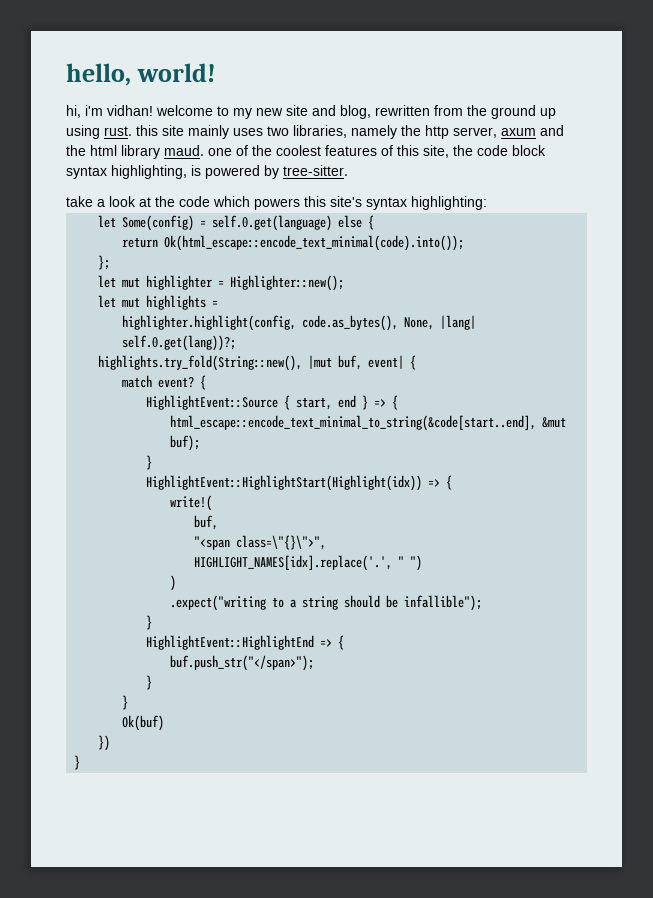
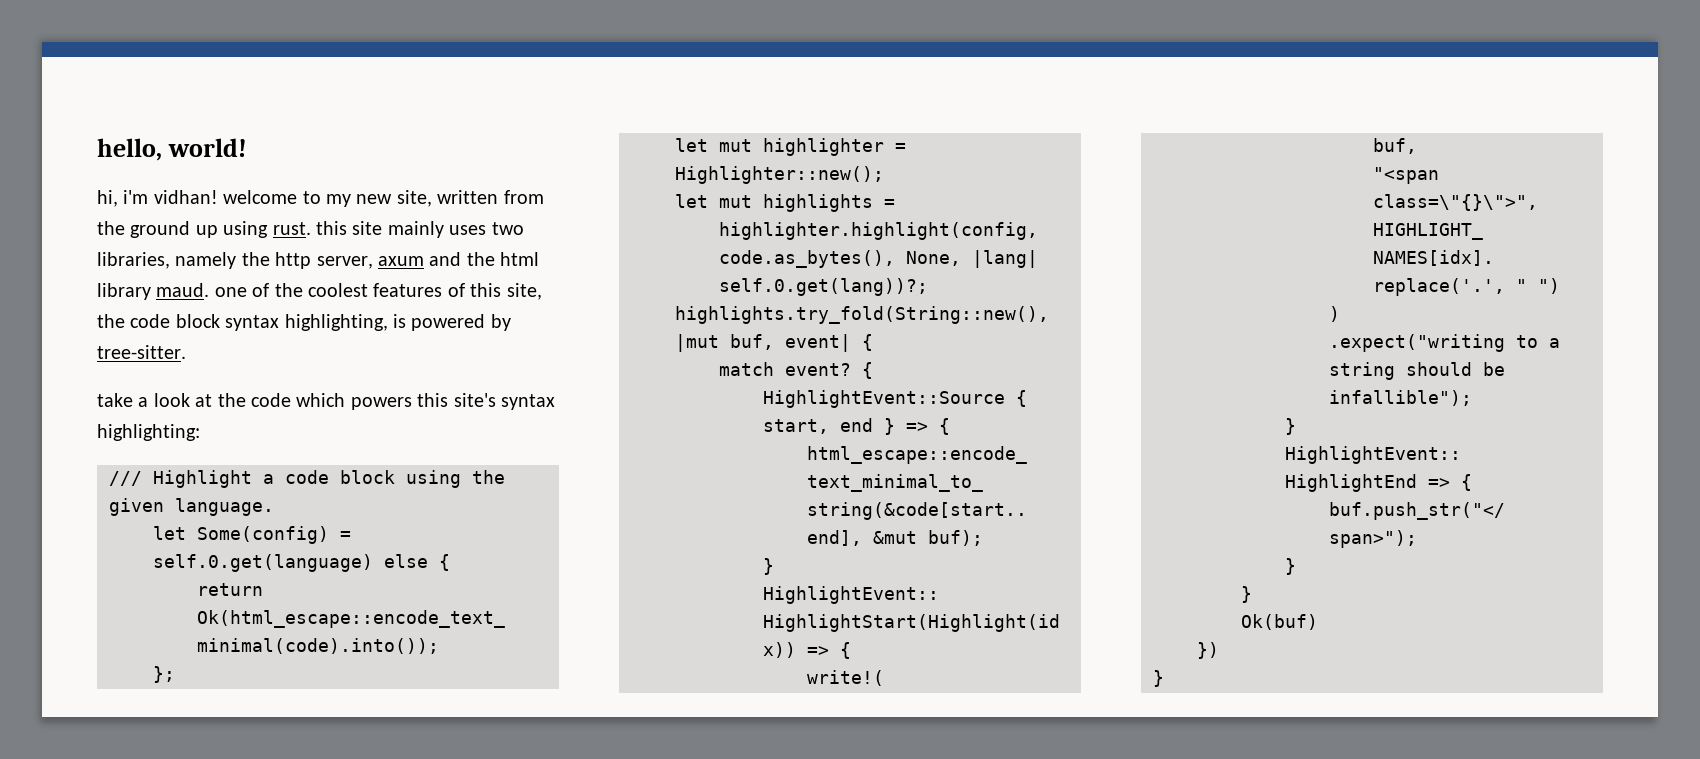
[286,105,430,119] site and blog, rewritten -> [396,190,499,207] site, written
(487, 203) none -> [109,470,505,488] [109,498,274,516] // /// Highlight a code block using the given language.

